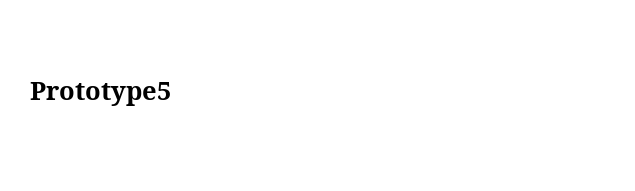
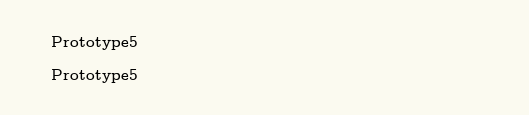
[30,82,171,106] Prototype5 -> [51,36,138,50] [51,69,138,83] Prototype5 // Prototype5

